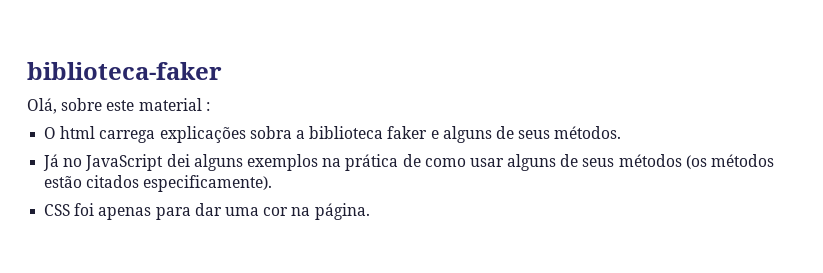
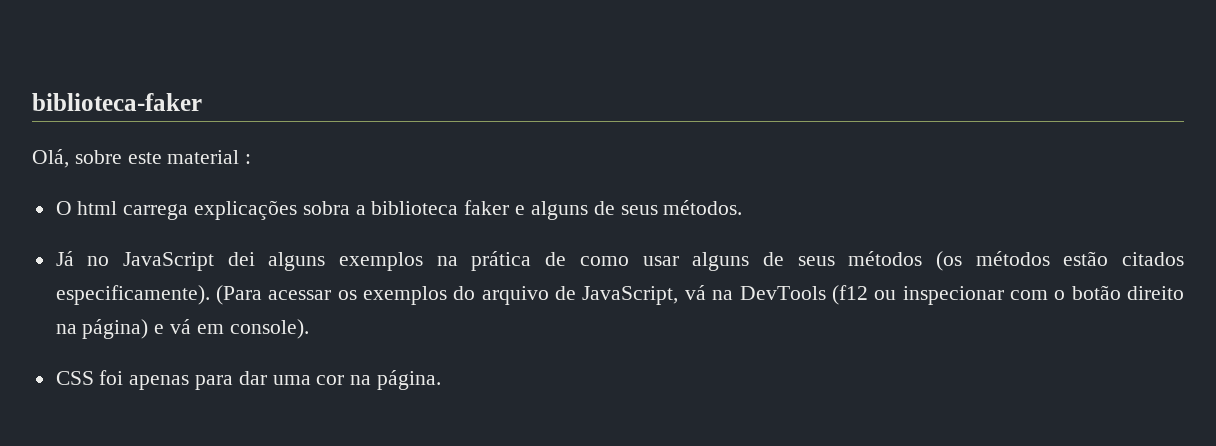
(273, 183) none -> [216,285,1184,305] [55,319,309,339] (Para acessar os exemplos do arquivo de JavaScript, vá na DevTools (f12 ou inspecionar com o botão direito na página) e vá em console).

